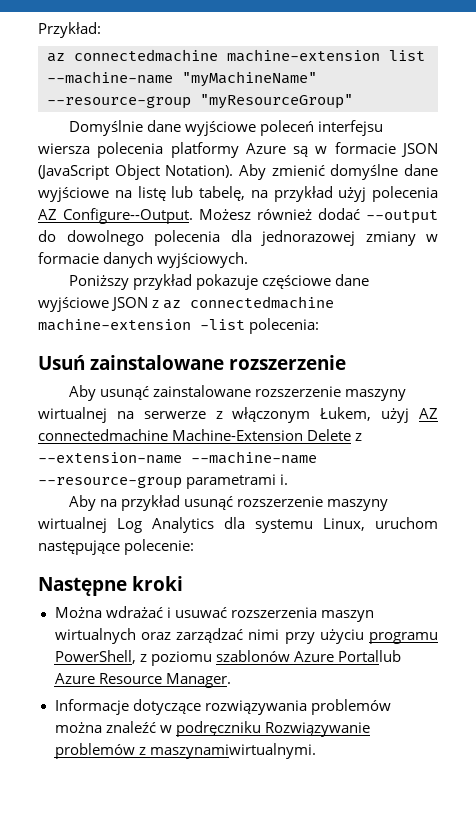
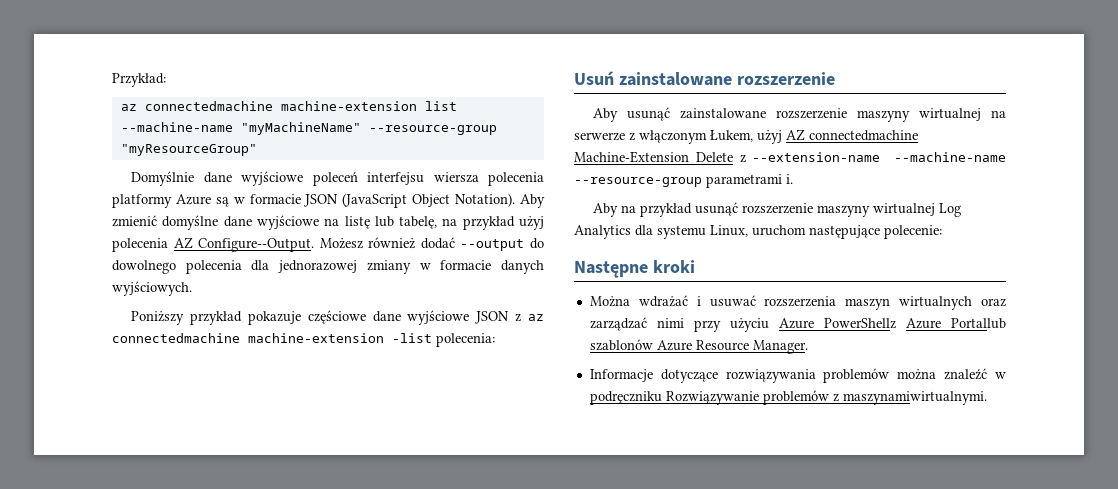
[369,632,438,644] [54,650,290,666] programu PowerShell, z poziomu szablonów -> [778,318,896,329] Azure PowerShellz
(401, 656) none -> [589,339,653,351] szablonów

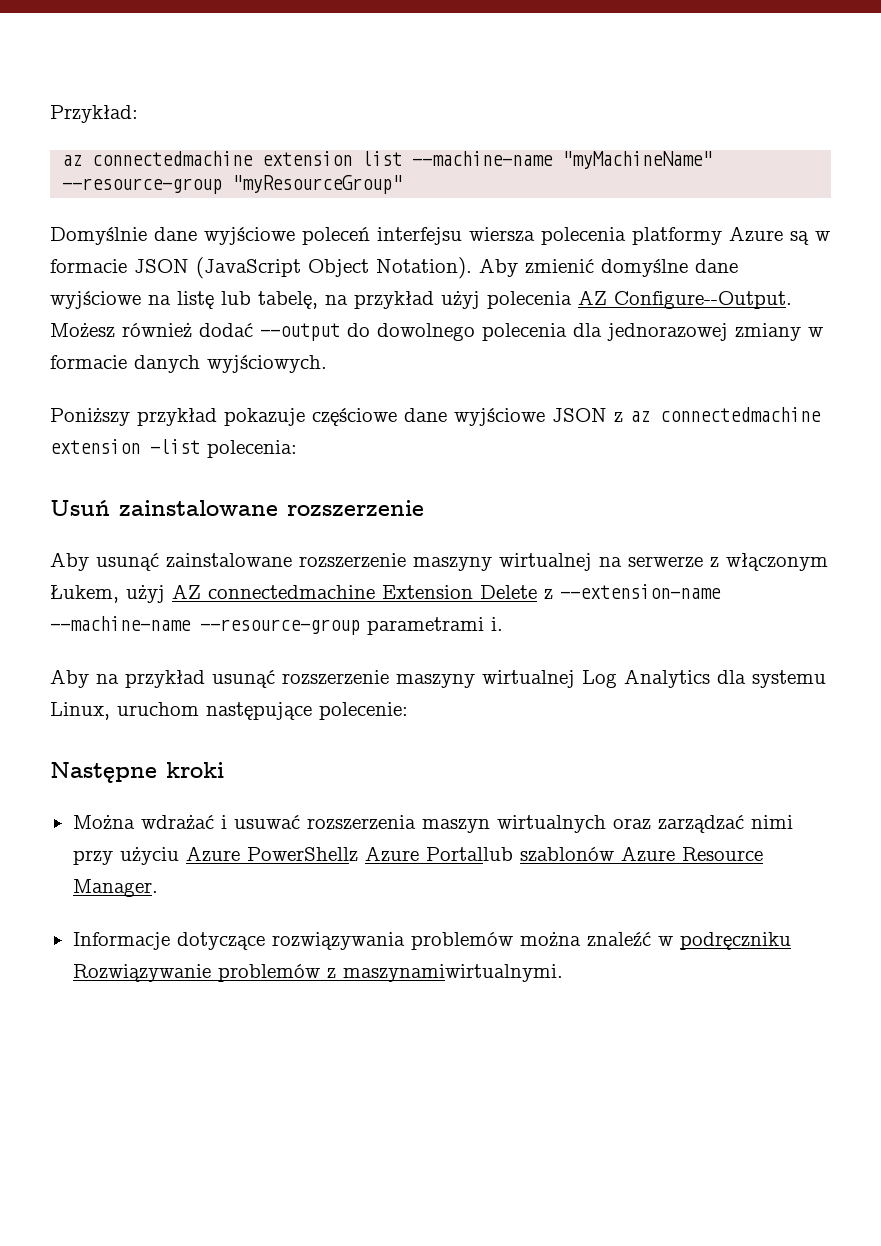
[280,101,417,111] machine-extension -> [262,151,353,166] extension
[248,333,384,343] machine-extension -> [50,439,140,454] extension
[574,151,689,163] Machine-Extension -> [382,585,473,599] Extension

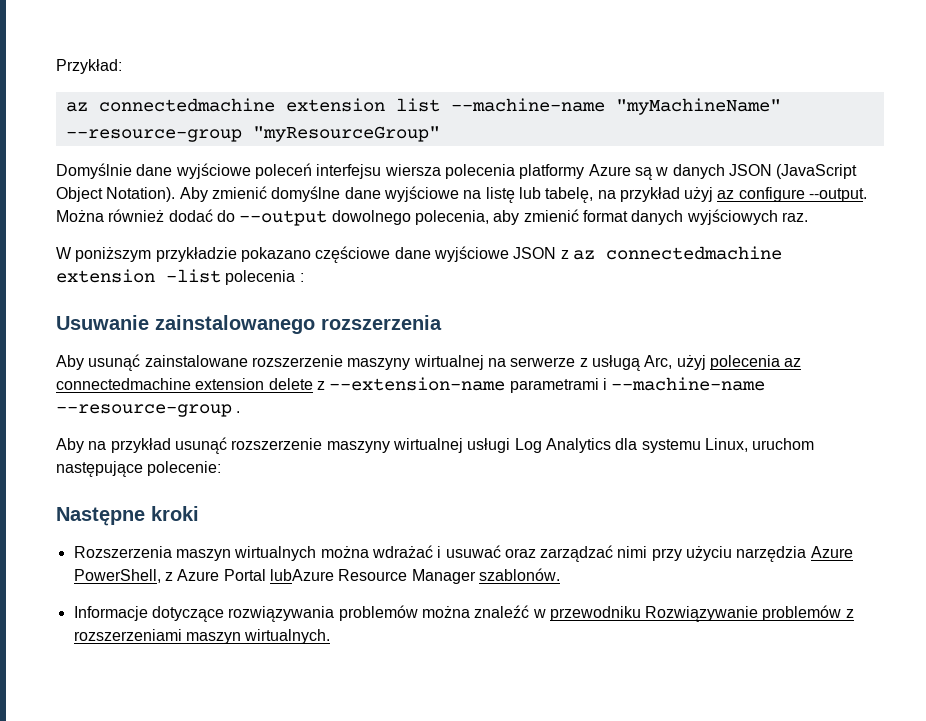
[50,259,127,273] formacie -> [672,164,725,179] danych
[487,290,792,309] [50,323,823,341] [50,355,327,373] [50,408,305,426] polecenia AZ Configure--Output. Możesz również dodać --output do dowolnego polecenia dla jednorazowej zmiany w formacie danych wyjściowych. // Poniższy przykład pokazuje -> [717,187,868,202] [56,209,808,226] [56,247,311,262] az configure --output. Można również dodać do --output dowolnego polecenia, aby zmienić format danych wyjściowych raz. // W poniższym przykładzie pokazano
[207,440,297,458] [50,500,424,516] polecenia: // Usuń zainstalowane rozszerzenie -> [225,270,304,285] [56,315,442,334] polecenia : // Usuwanie zainstalowanego rozszerzenia
[726,553,828,571] [50,584,721,603] [50,616,503,635] włączonym Łukem, użyj AZ connectedmachine Extension Delete z --extension-name --machine-name --resource-group parametrami i. -> [591,355,802,371] [56,377,766,393] [56,404,241,417] usługą Arc, użyj polecenia az connectedmachine extension delete z --extension-name parametrami i --machine-name --resource-group .
(575, 679) none -> [467,438,511,453] usługi
[72,815,606,833] Można wdrażać i usuwać rozszerzenia maszyn wirtualnych -> [73,545,501,561] Rozszerzenia maszyn wirtualnych można wdrażać i usuwać
[185,846,763,862] [72,879,158,897] Azure PowerShellz Azure Portallub szablonów Azure Resource Manager. -> [736,546,853,562] [73,568,560,584] narzędzia Azure PowerShell, z Azure Portal lubAzure Resource Manager szablonów.
[679,932,791,950] podręczniku -> [549,606,641,621] przewodniku
[342,964,563,982] maszynamiwirtualnymi. -> [73,629,331,644] rozszerzeniami maszyn wirtualnych.

